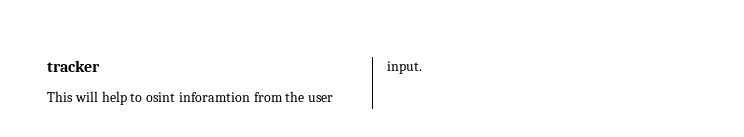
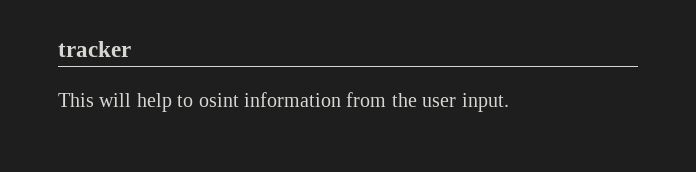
[178,92,250,102] inforamtion -> [244,92,341,107] information

